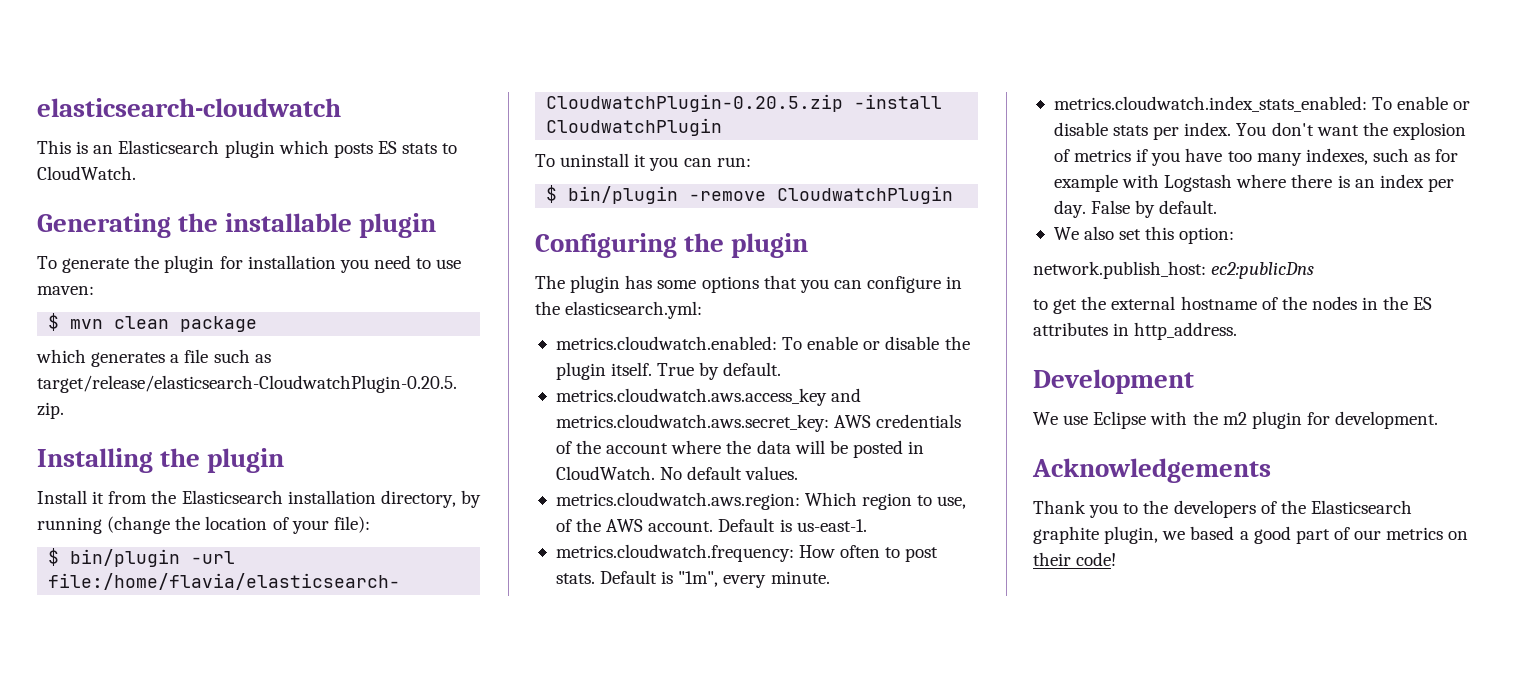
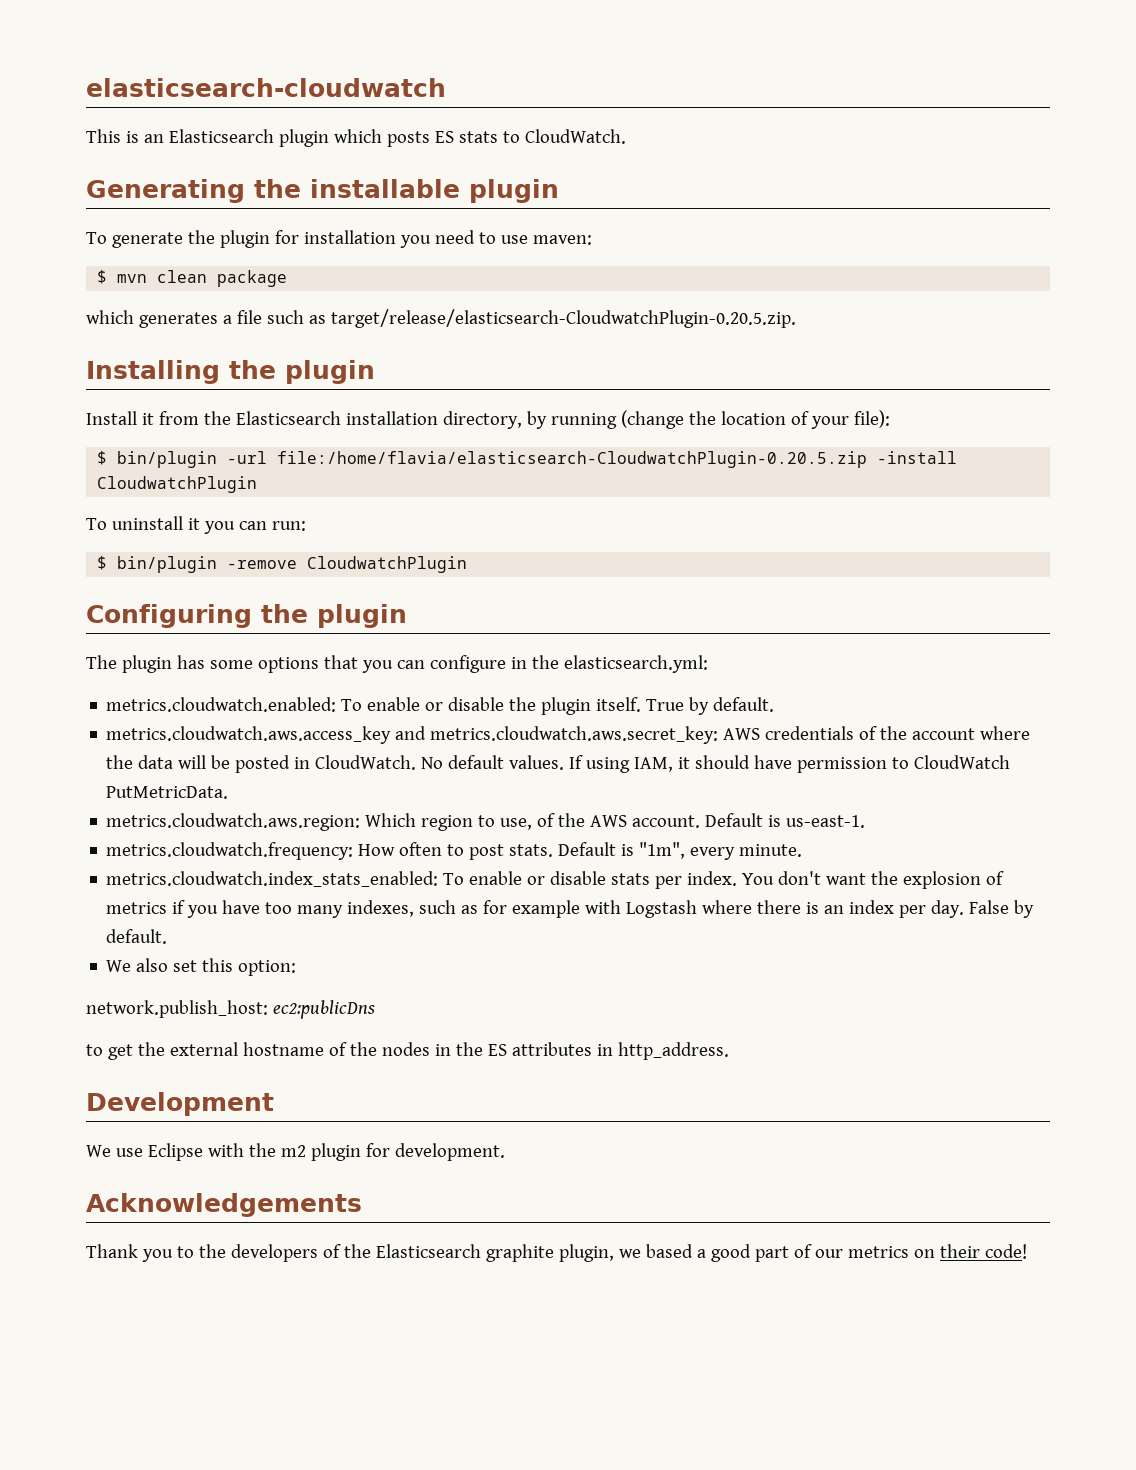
(799, 473) none -> [569,755,1011,773] [106,786,229,799] If using IAM, it should have permission to CloudWatch PutMetricData.

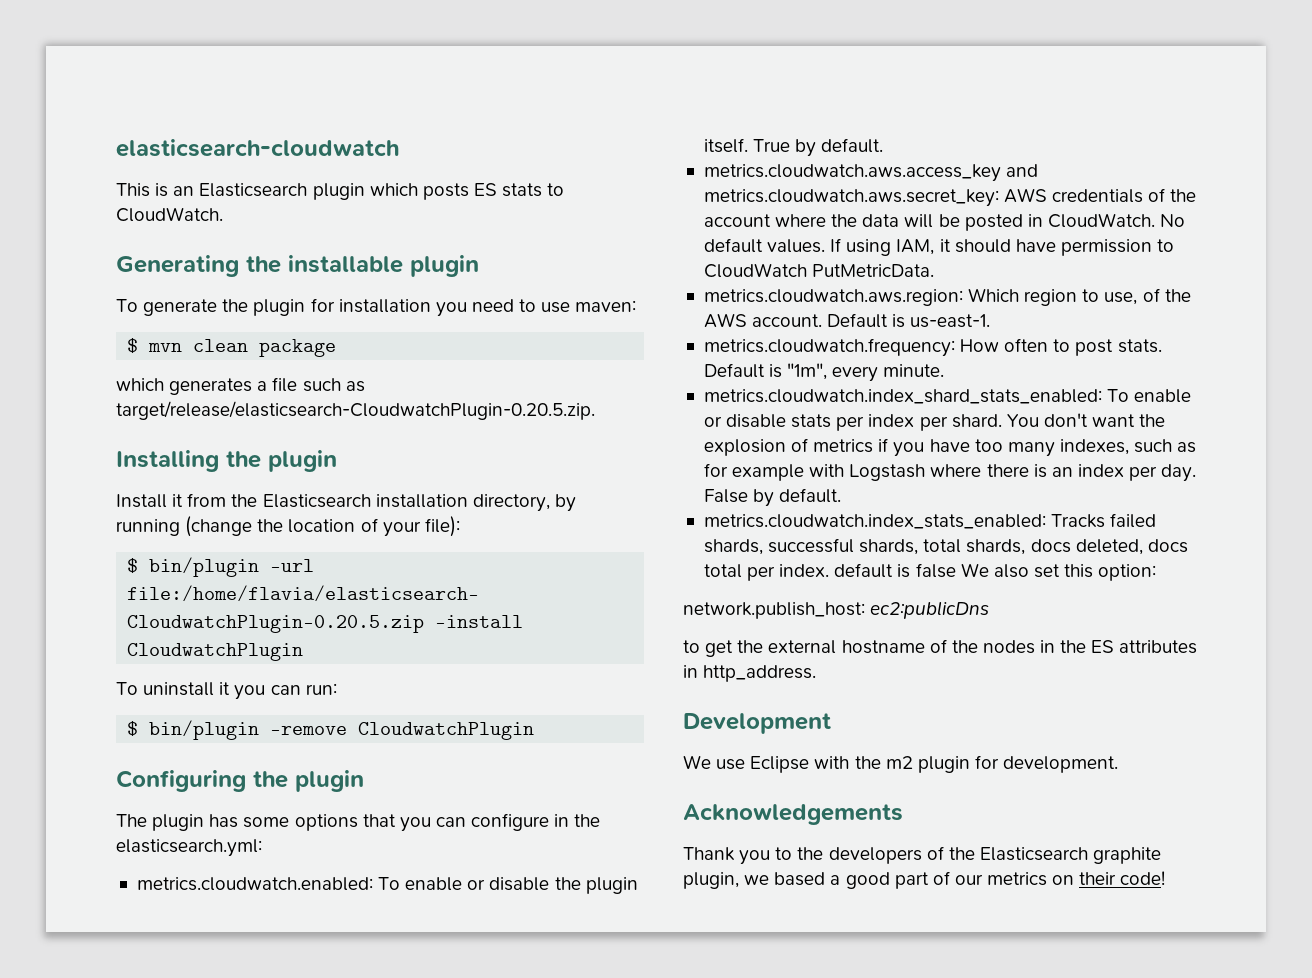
[106,871,439,887] metrics.cloudwatch.index_stats_enabled: -> [703,389,1102,404] metrics.cloudwatch.index_shard_stats_enabled:
[687,871,738,886] index. -> [868,414,1002,431] index per shard.
(168, 936) none -> [703,513,1157,529] [703,538,1188,555] [703,563,956,581] metrics.cloudwatch.index_stats_enabled: Tracks failed shards, successful shards, total shards, docs deleted, docs total per index. default is false

